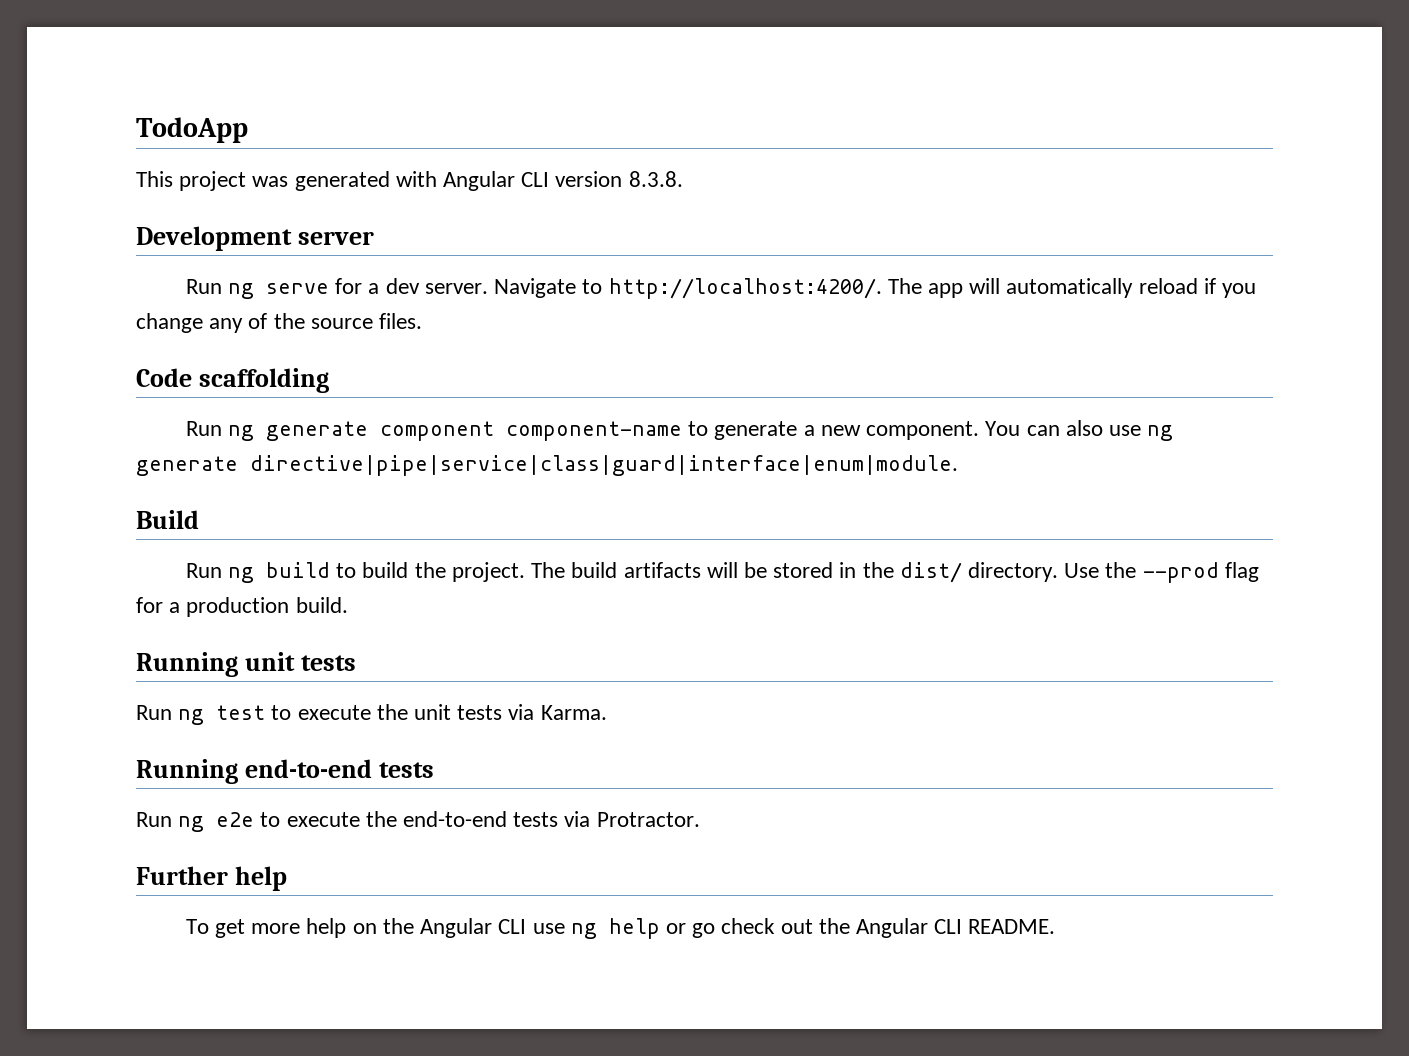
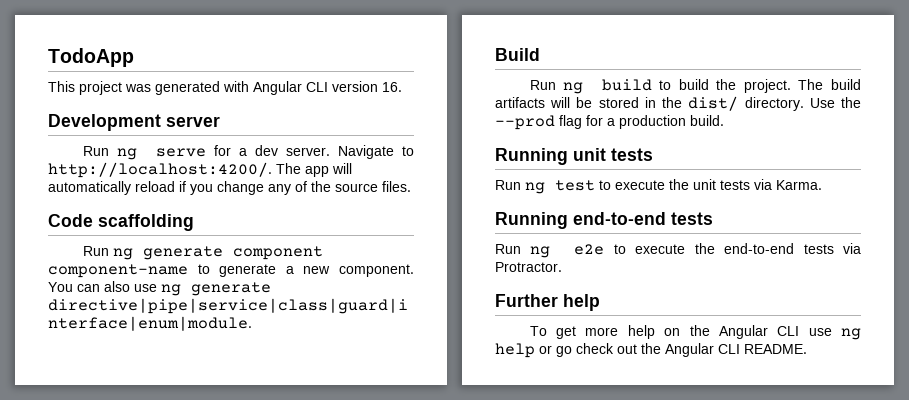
[628,171,683,187] 8.3.8. -> [382,82,402,92] 16.

